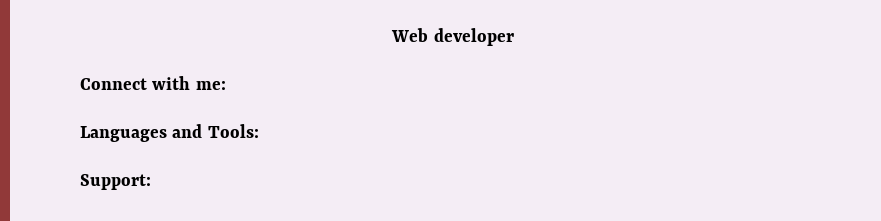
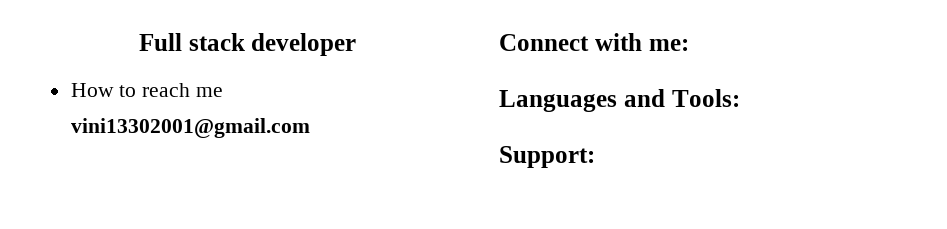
[391,28,429,42] Web -> [138,33,245,51] Full stack
(514, 37) none -> [70,83,224,97] [70,118,310,138] // How to reach me vini13302001@gmail.com

